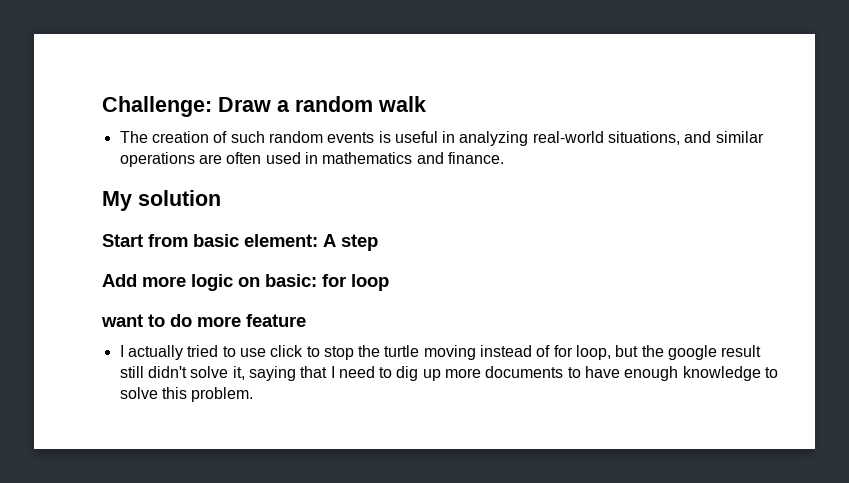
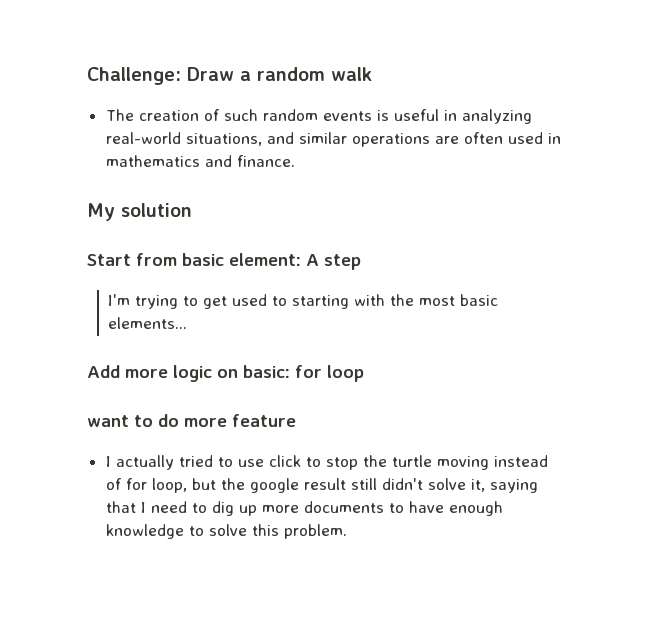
(378, 242) none -> [108,294,499,309] [108,317,188,329] // I'm trying to get used to starting with the most basic elements...

